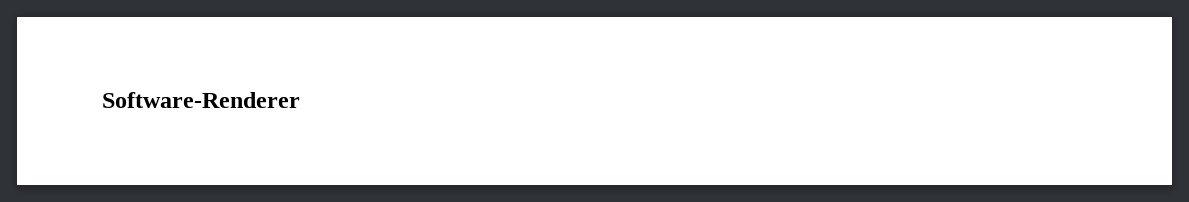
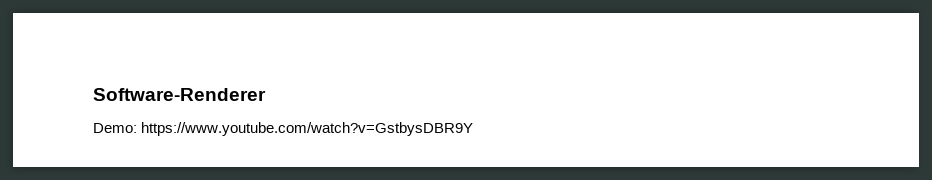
(300, 100) none -> [93,122,474,136] // Demo: https://www.youtube.com/watch?v=GstbysDBR9Y

